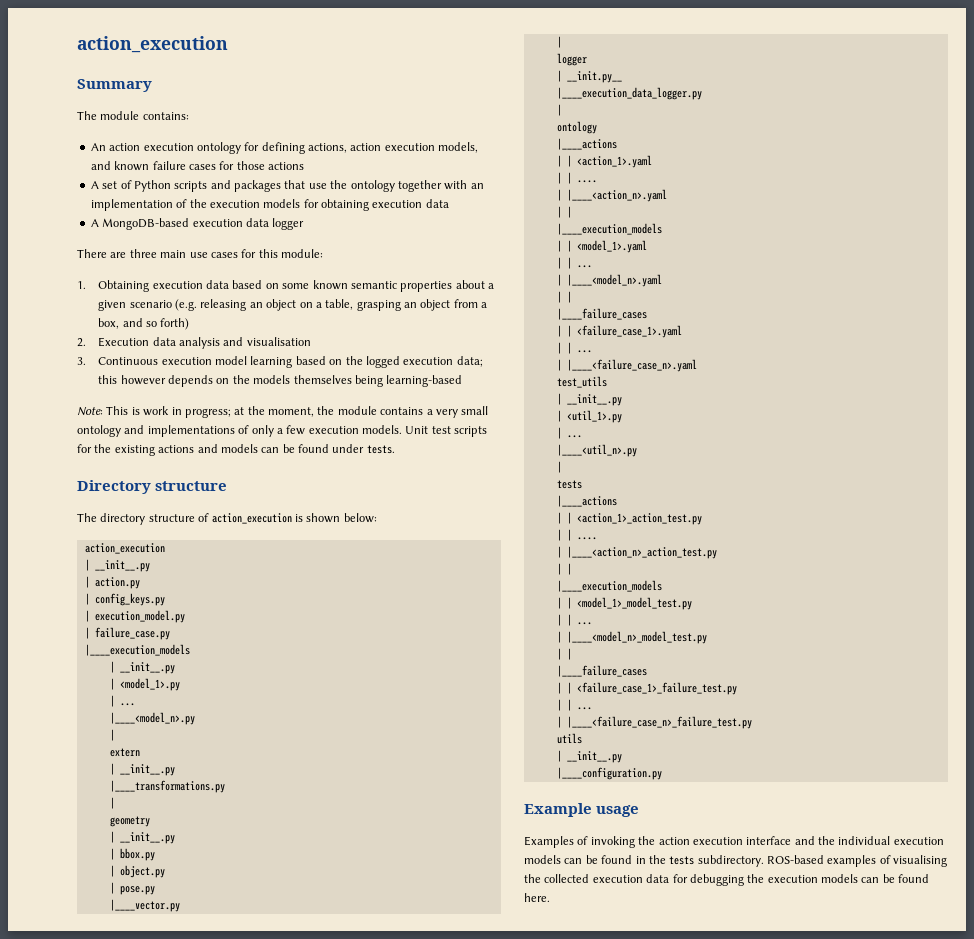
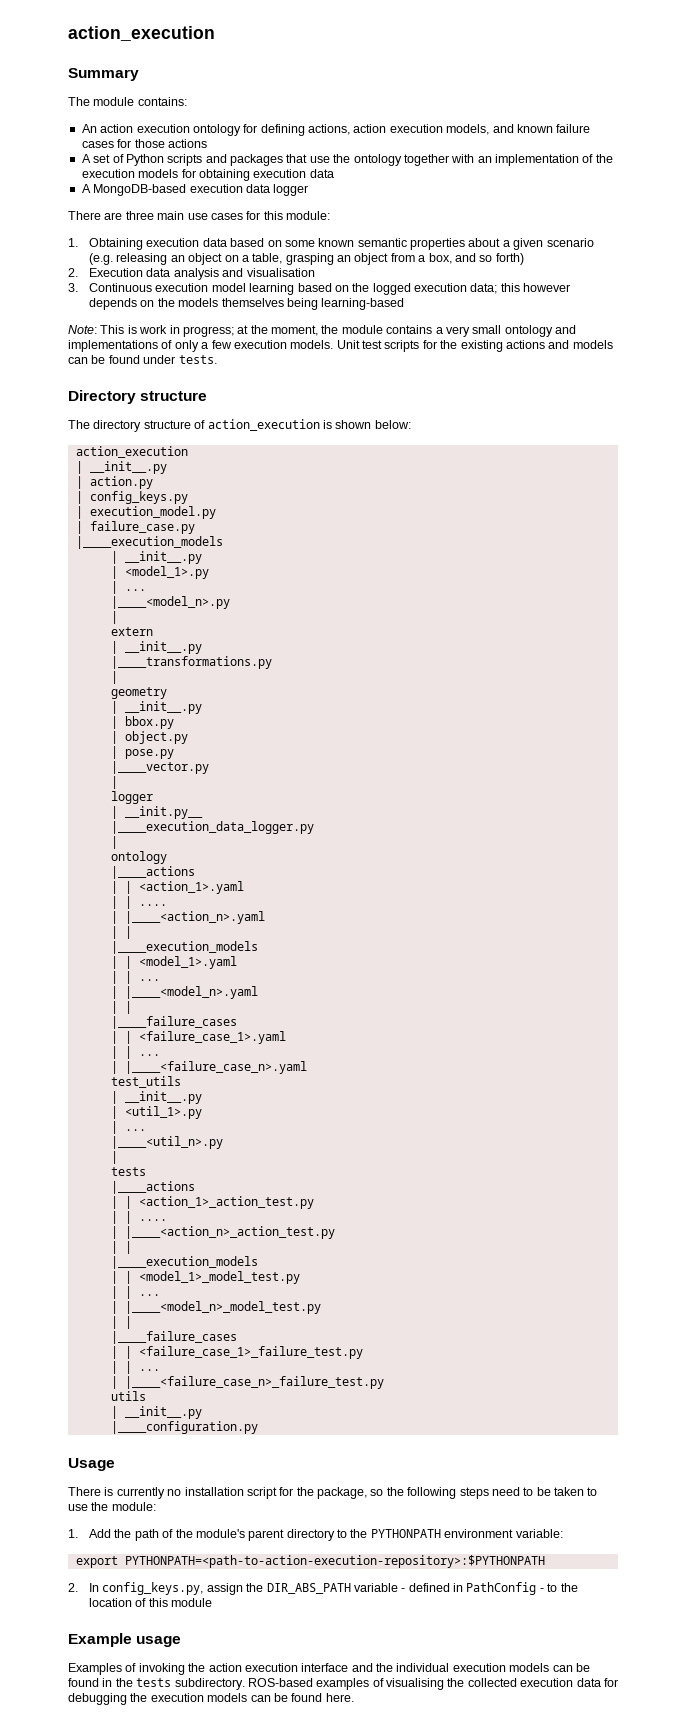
(662, 773) none -> [68,1458,115,1471] [68,1487,598,1499] [68,1502,156,1511] [68,1529,563,1541] [75,1555,545,1568] [68,1582,578,1595] [89,1598,213,1607] // Usage // There is currently no installation script for the package, so the following steps need to be taken to use the module: // 1. Add the path of the module's parent directory to the PYTHONPATH environment variable: // export PYTHONPATH=<path-to-action-execution-repository>:$PYTHONPATH // 2. In config_keys.py, assign the DIR_ABS_PATH variable - defined in PathConfig - to the location of this module

